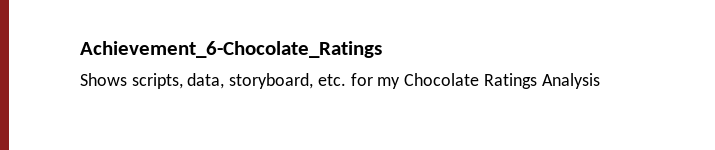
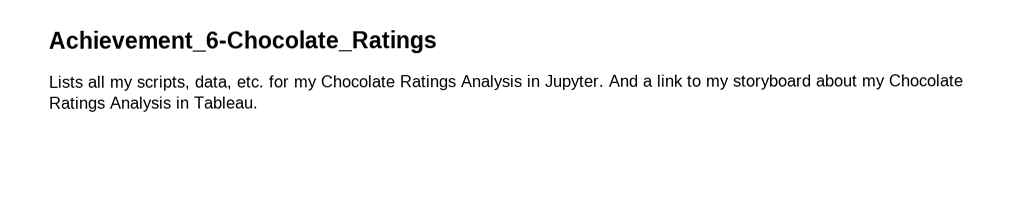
[80,73,127,86] Shows -> [48,75,133,91] Lists all my
[229,73,314,89] storyboard, -> (232, 82) none
(600, 81) none -> [526,74,963,90] [48,96,259,112] in Jupyter. And a link to my storyboard about my Chocolate Ratings Analysis in Tableau.

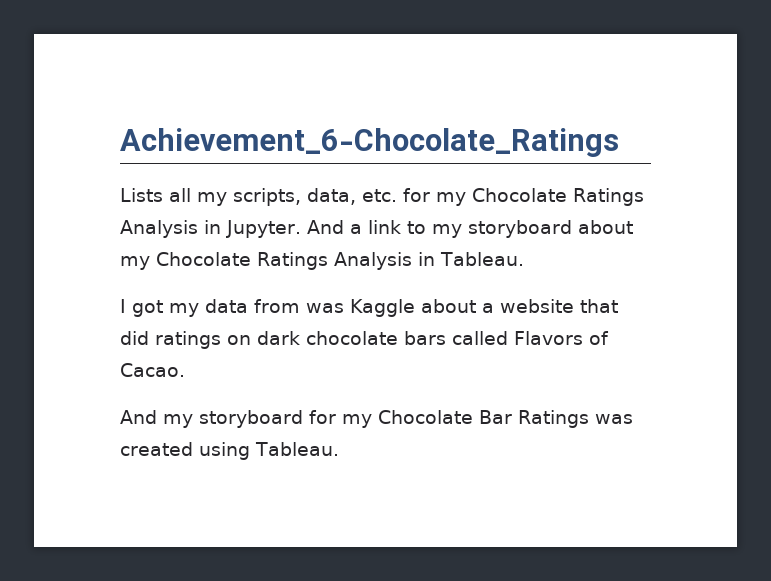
(259, 102) none -> [120,299,618,317] [120,331,609,349] [120,363,185,377] [120,410,633,428] [120,442,339,460] // I got my data from was Kaggle about a website that did ratings on dark chocolate bars called Flavors of Cacao. // And my storyboard for my Chocolate Bar Ratings was created using Tableau.

